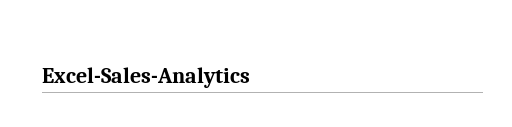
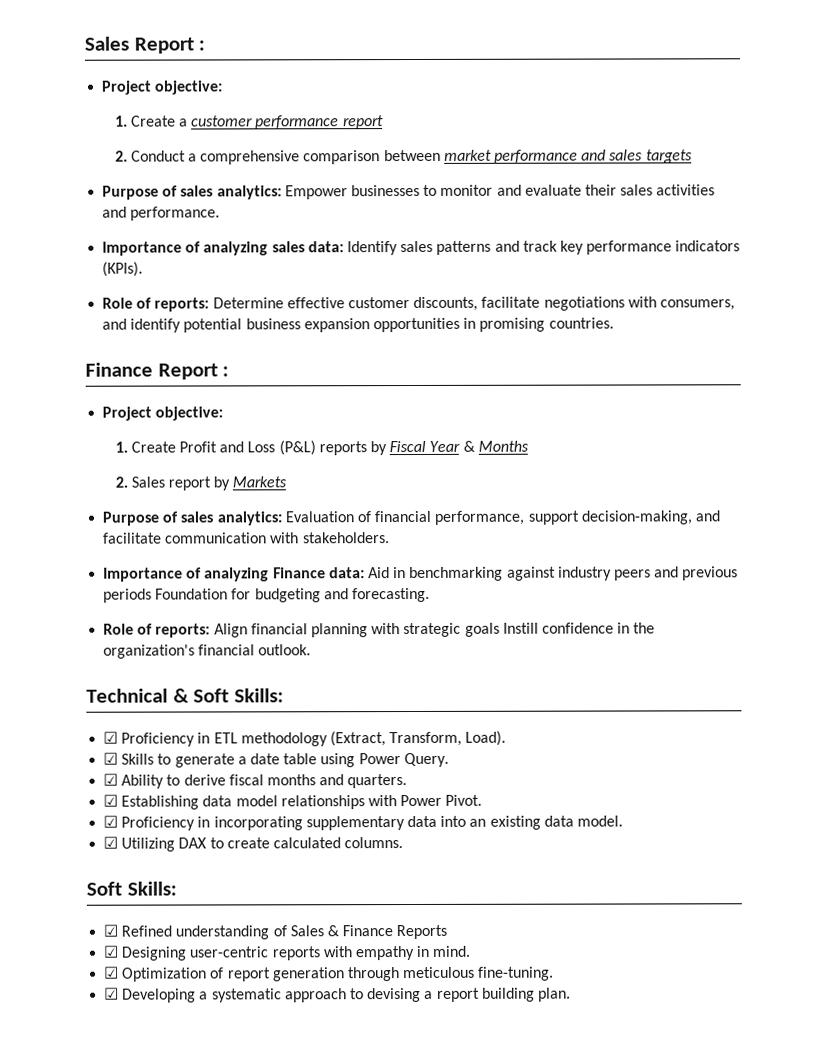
[42,67,250,88] Excel-Sales-Analytics -> [84,36,206,54] [101,80,224,95] [114,115,384,130] [114,149,693,165] [102,184,716,200] [102,206,221,221] [102,240,741,256] [102,261,144,277] [102,296,735,312] [102,317,614,333] [85,362,230,380] [102,406,224,421] [114,440,529,456] [114,476,288,491] [102,510,720,526] [103,532,390,544] [103,566,739,582] [103,587,430,603] [103,622,656,638] [103,644,312,659] [86,688,285,703] [103,730,507,747] [103,752,449,768] [103,773,408,789] [103,794,483,810] [103,815,623,831] [103,836,404,852] [86,881,177,896] [103,924,448,940] [103,945,471,961] [104,966,555,982] [104,987,571,1003] Sales Report : // Project objective: // 1. Create a customer performance report // 2. Conduct a comprehensive comparison between market performance and sales targets // Purpose of sales analytics: Empower businesses to monitor and evaluate their sales activities and performance. // Importance of analyzing sales data: Identify sales patterns and track key performance indicators (KPIs). // Role of reports: Determine effective customer discounts, facilitate negotiations with consumers, and identify potential business expansion opportunities in promising countries. // Finance Report : // Project objective: // 1. Create Profit and Loss (P&L) reports by Fiscal Year & Months // 2. Sales report by Markets // Purpose of sales analytics: Evaluation of financial performance, support decision-making, and facilitate communication with stakeholders. // Importance of analyzing Finance data: Aid in benchmarking against industry peers and previous periods Foundation for budgeting and forecasting. // Role of reports: Align financial planning with strategic goals Instill confidence in the organization's financial outlook. // Technical & Soft Skills: // ☑ Proficiency in ETL methodology (Extract, Transform, Load). // ☑ Skills to generate a date table using Power Query. // ☑ Ability to derive fiscal months and quarters. // ☑ Establishing data model relationships with Power Pivot. // ☑ Proficiency in incorporating supplementary data into an existing data model. // ☑ Utilizing DAX to create calculated columns. // Soft Skills: // ☑ Refined understanding of Sales & Finance Reports // ☑ Designing user-centric reports with empathy in mind. // ☑ Optimization of report generation through meticulous fine-tuning. // ☑ Developing a systematic approach to devising a report building plan.

